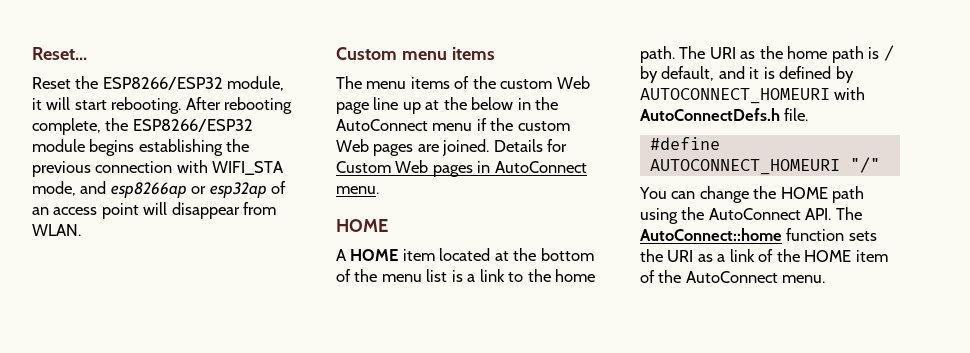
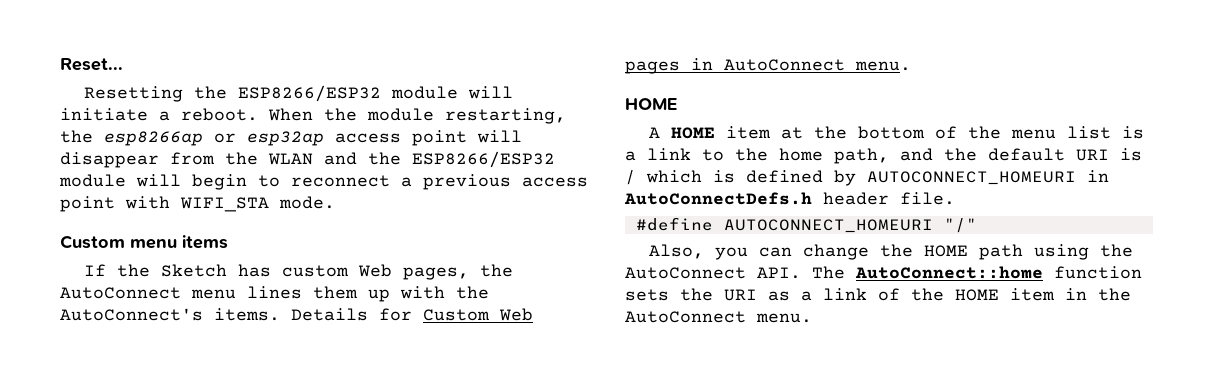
[32,76,285,91] [32,97,293,114] [32,118,253,135] [32,139,250,156] [32,160,285,177] [32,181,107,196] Reset the ESP8266/ESP32 module, it will start rebooting. After rebooting complete, the ESP8266/ESP32 module begins establishing the previous connection with WIFI_STA mode, and -> [84,85,514,102] [60,108,566,124] [60,130,93,143] Resetting the ESP8266/ESP32 module will initiate a reboot. When the module restarting, the
[271,181,287,194] [32,207,49,215] of an -> (324, 138) none
[32,224,81,236] [336,47,495,60] [336,76,590,89] [336,97,559,114] [336,118,570,131] [336,139,490,156] WLAN. // Custom menu items // The menu items of the custom Web page line up at the below in the AutoConnect menu if the custom Web pages are joined. -> [225,151,555,168] [59,174,588,190] [60,196,335,212] [60,235,228,249] [84,264,514,280] [60,286,489,302] [60,308,280,321] the WLAN and the ESP8266/ESP32 module will begin to reconnect a previous access point with WIFI_STA mode. // Custom menu items // If the Sketch has custom Web pages, the AutoConnect menu lines them up with the AutoConnect's items.
[439,248,491,261] located -> (772, 132) none
[640,45,894,63] [640,66,760,83] path. The URI as the home path is / by default, and it -> [834,148,1142,164] [625,170,702,185] path, and the default URI is / which
[834,87,866,100] [640,108,780,121] with AutoConnectDefs.h -> [1087,170,1109,182] [624,192,889,205] in AutoConnectDefs.h header
[639,187,667,199] You -> [649,244,749,260] Also, you
[640,270,655,283] of -> [1065,288,1087,300] in

